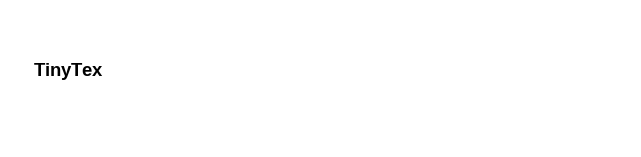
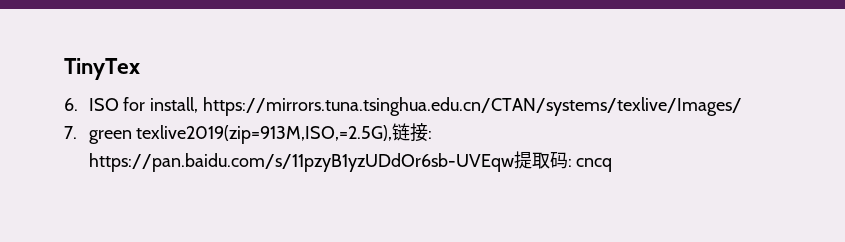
(103, 71) none -> [64,97,743,116] [64,123,433,144] [88,151,613,172] // 6. ISO for install, https://mirrors.tuna.tsinghua.edu.cn/CTAN/systems/texlive/Images/ // 7. green texlive2019(zip=913M,ISO,=2.5G),链接: https://pan.baidu.com/s/11pzyB1yzUDdOr6sb-UVEqw提取码: cncq

